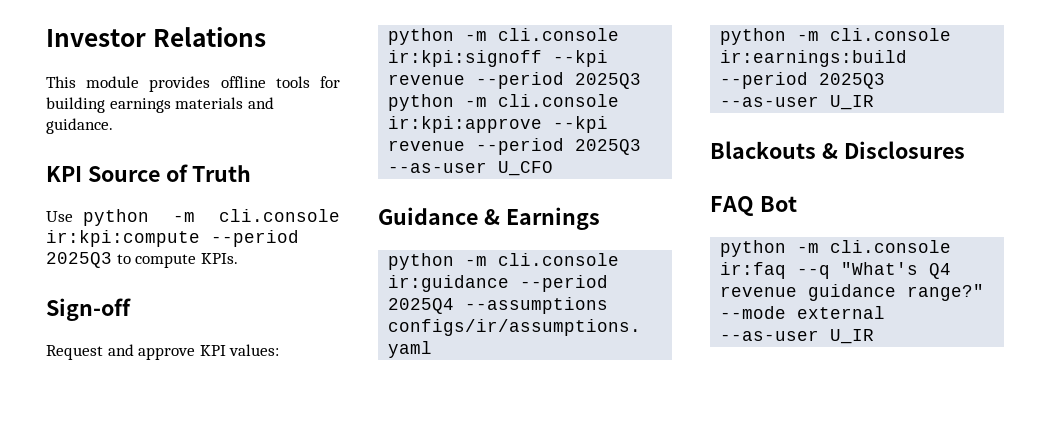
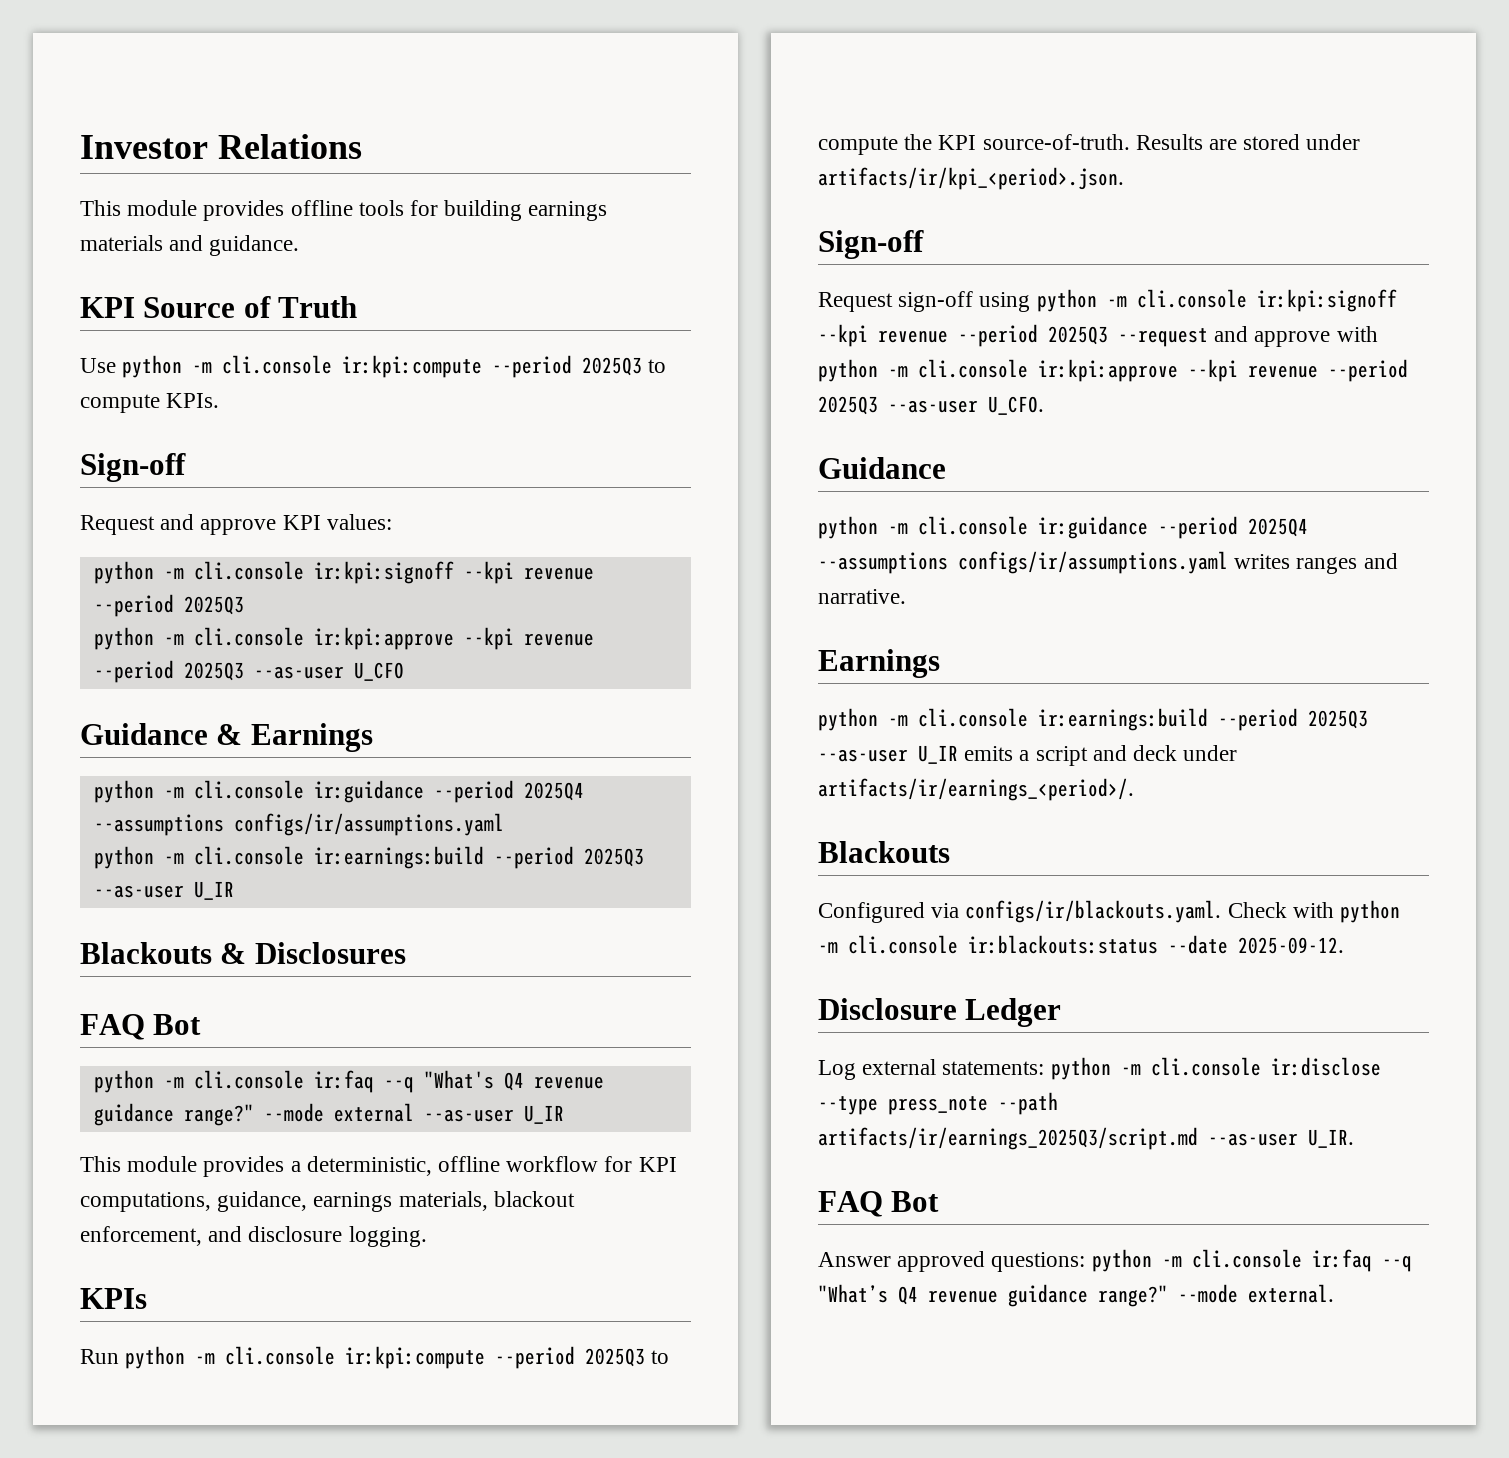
(875, 336) none -> [80,1156,677,1177] [80,1191,575,1212] [80,1226,427,1247] [80,1288,147,1309] [80,1346,670,1369] [818,134,1361,155] [818,167,1124,190] [818,230,924,259] [818,289,1397,312] [818,324,1378,347] [818,359,1408,382] [818,396,1044,415] [818,457,946,479] [818,516,1308,539] [818,551,1398,574] [818,589,906,604] [818,649,940,678] [818,708,1368,731] [818,745,1238,766] [818,778,1134,801] [818,841,950,863] [818,900,1401,923] [818,935,1344,954] [818,998,1062,1027] [818,1057,1381,1080] [818,1092,1058,1115] [818,1127,1354,1150] [818,1191,940,1217] [818,1249,1412,1272] [818,1284,1334,1307] // This module provides a deterministic, offline workflow for KPI computations, guidance, earnings materials, blackout enforcement, and disclosure logging. // KPIs // Run python -m cli.console ir:kpi:compute --period 2025Q3 to compute the KPI source-of-truth. Results are stored under artifacts/ir/kpi_<period>.json. // Sign-off // Request sign-off using python -m cli.console ir:kpi:signoff --kpi revenue --period 2025Q3 --request and approve with python -m cli.console ir:kpi:approve --kpi revenue --period 2025Q3 --as-user U_CFO. // Guidance // python -m cli.console ir:guidance --period 2025Q4 --assumptions configs/ir/assumptions.yaml writes ranges and narrative. // Earnings // python -m cli.console ir:earnings:build --period 2025Q3 --as-user U_IR emits a script and deck under artifacts/ir/earnings_<period>/. // Blackouts // Configured via configs/ir/blackouts.yaml. Check with python -m cli.console ir:blackouts:status --date 2025-09-12. // Disclosure Ledger // Log external statements: python -m cli.console ir:disclose --type press_note --path artifacts/ir/earnings_2025Q3/script.md --as-user U_IR. // FAQ Bot // Answer approved questions: python -m cli.console ir:faq --q "What’s Q4 revenue guidance range?" --mode external.

